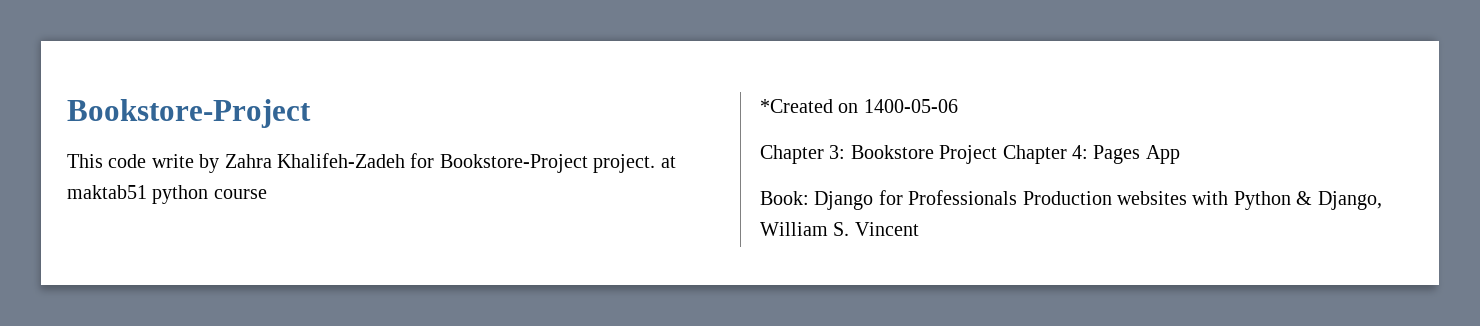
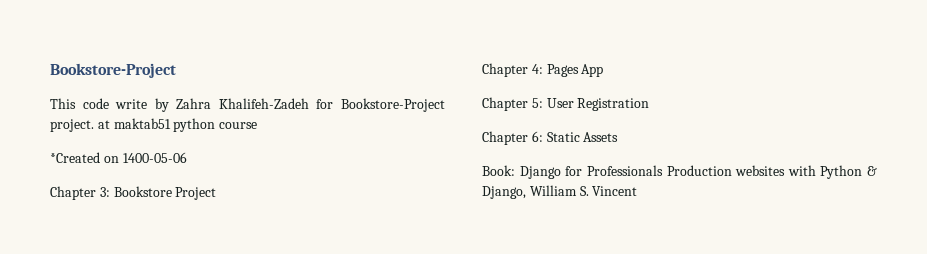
(998, 154) none -> (217, 193) //
(1180, 154) none -> [482,97,650,111] [482,131,619,145] // Chapter 5: User Registration // Chapter 6: Static Assets

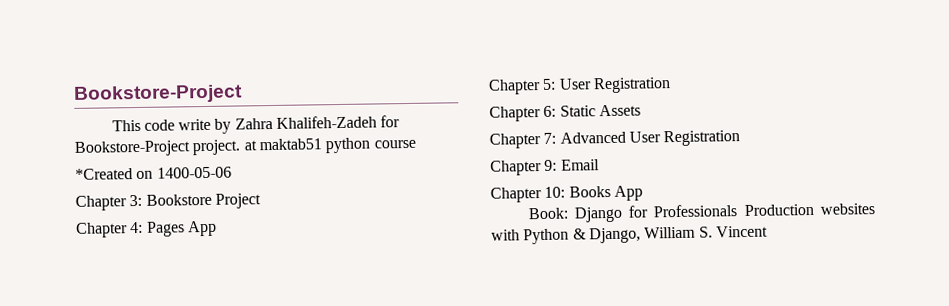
(619, 137) none -> [489,130,741,149] [490,159,600,176] [490,185,643,203] // Chapter 7: Advanced User Registration // Chapter 9: Email // Chapter 10: Books App

